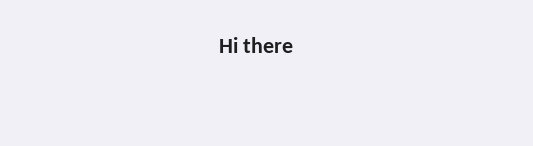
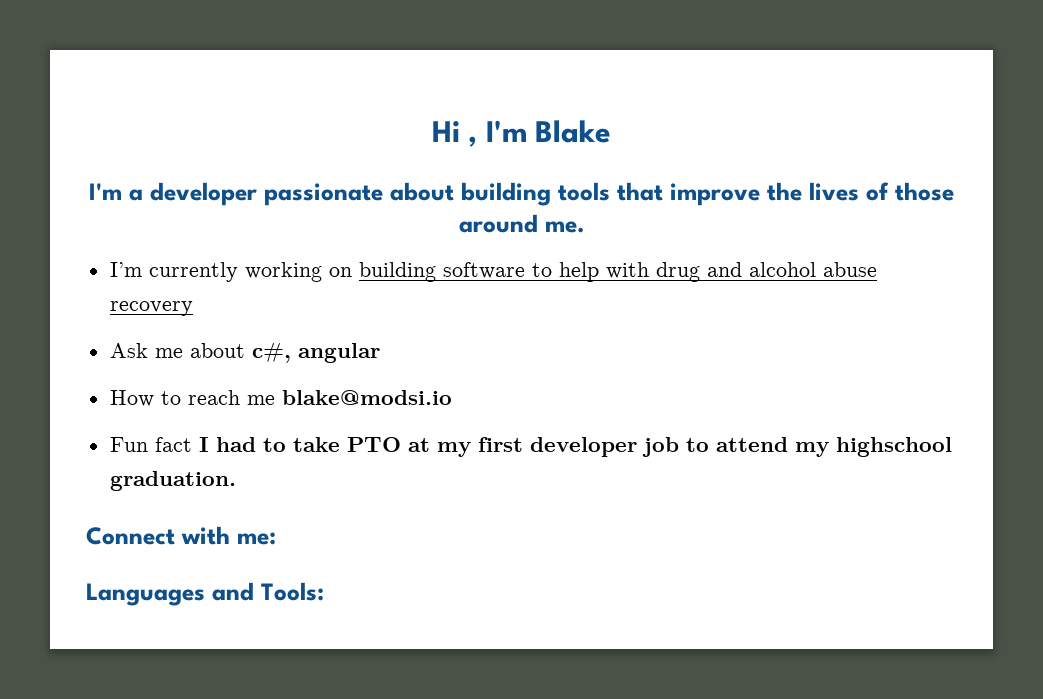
[243,37,294,53] there -> [468,120,612,147] [89,182,954,206] [458,214,585,233] [109,262,877,282] [109,301,193,316] [109,343,380,363] [109,390,452,407] [109,437,952,457] [109,471,236,491] [86,526,276,545] [86,582,324,606] , I'm Blake // I'm a developer passionate about building tools that improve the lives of those around me. // I’m currently working on building software to help with drug and alcohol abuse recovery // Ask me about c#, angular // How to reach me blake@modsi.io // Fun fact I had to take PTO at my first developer job to attend my highschool graduation. // Connect with me: // Languages and Tools:

